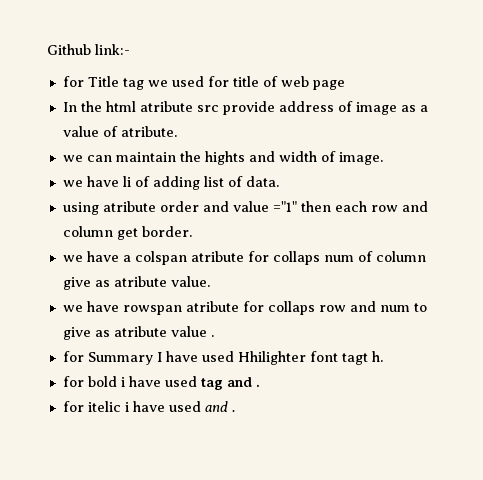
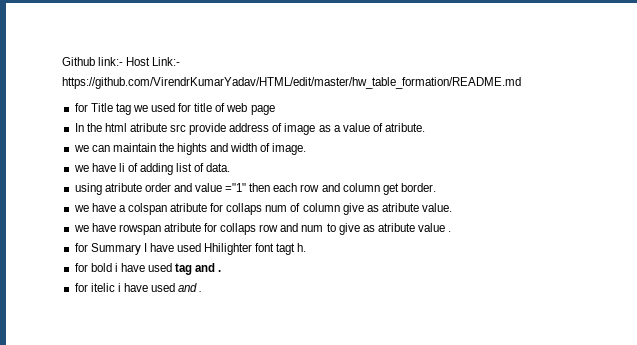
(130, 49) none -> [126,57,181,66] [62,77,521,89] Host Link:- https://github.com/VirendrKumarYadav/HTML/edit/master/hw_table_formation/README.md

